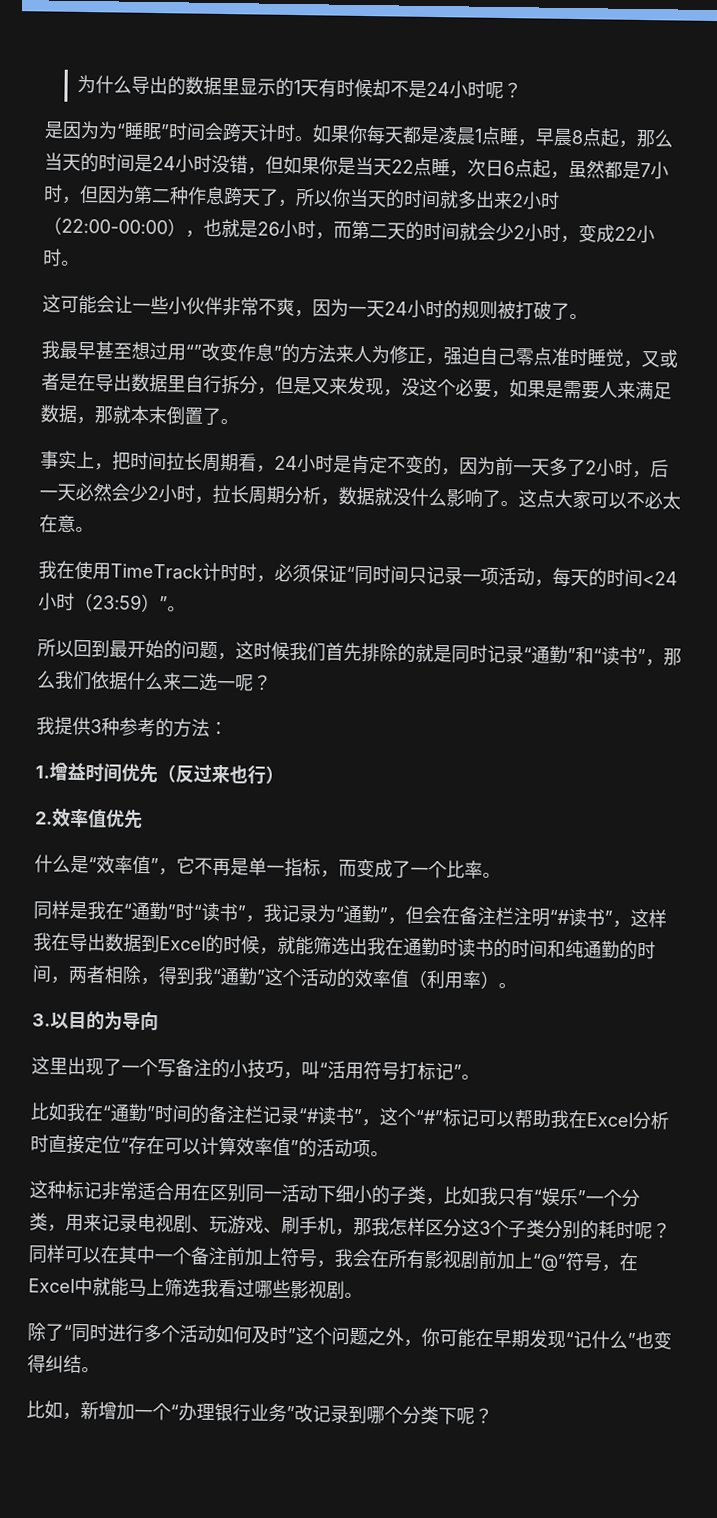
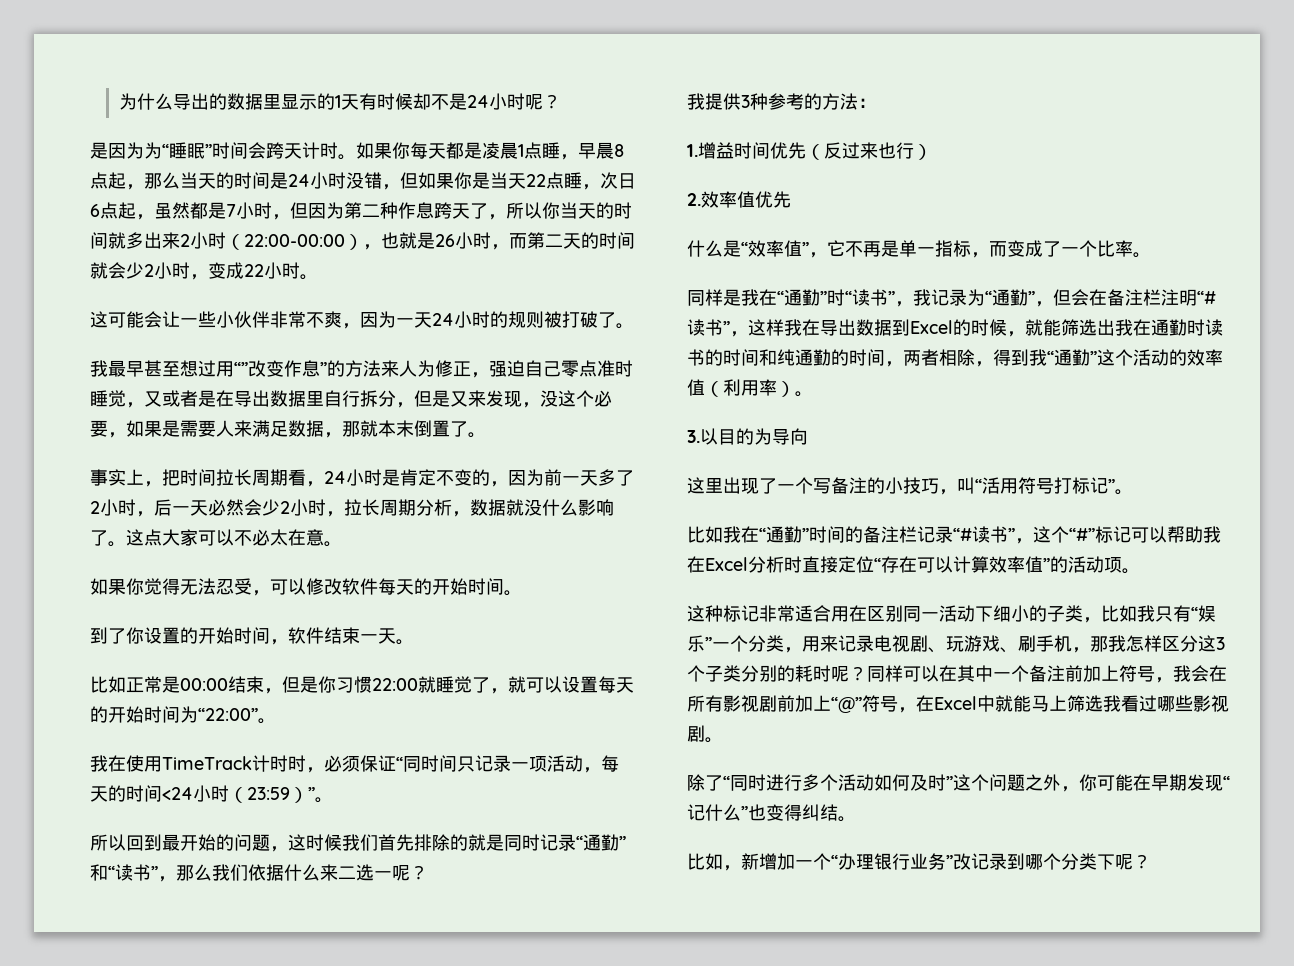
(94, 529) none -> [90,578,522,596] [90,627,414,645] [90,676,634,694] [90,706,276,724] // 如果你觉得无法忍受，可以修改软件每天的开始时间。 // 到了你设置的开始时间，软件结束一天。 // 比如正常是00:00结束，但是你习惯22:00就睡觉了，就可以设置每天的开始时间为“22:00”。

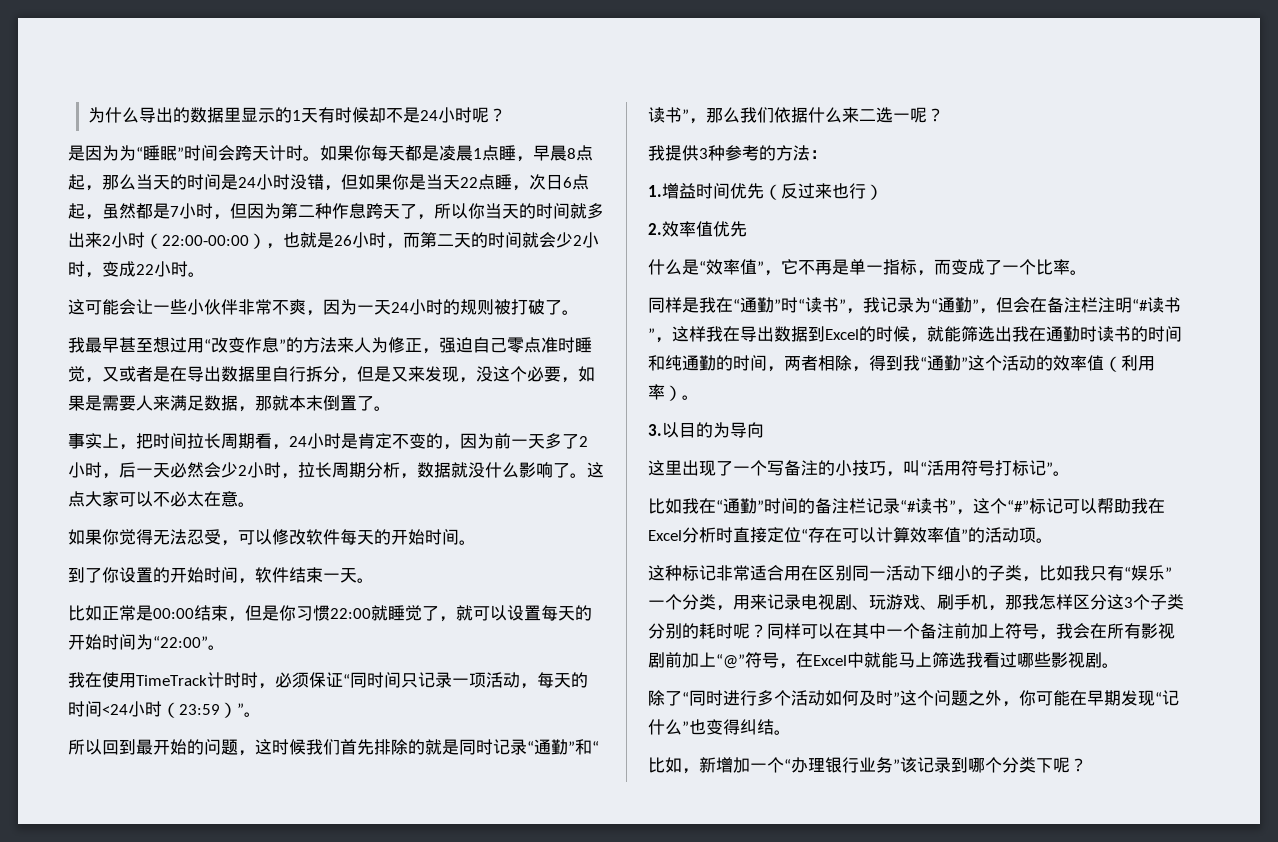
[234,362,248,375] “” -> [204,339,211,351] “
[953,853,971,870] 改 -> [900,757,917,773] 该

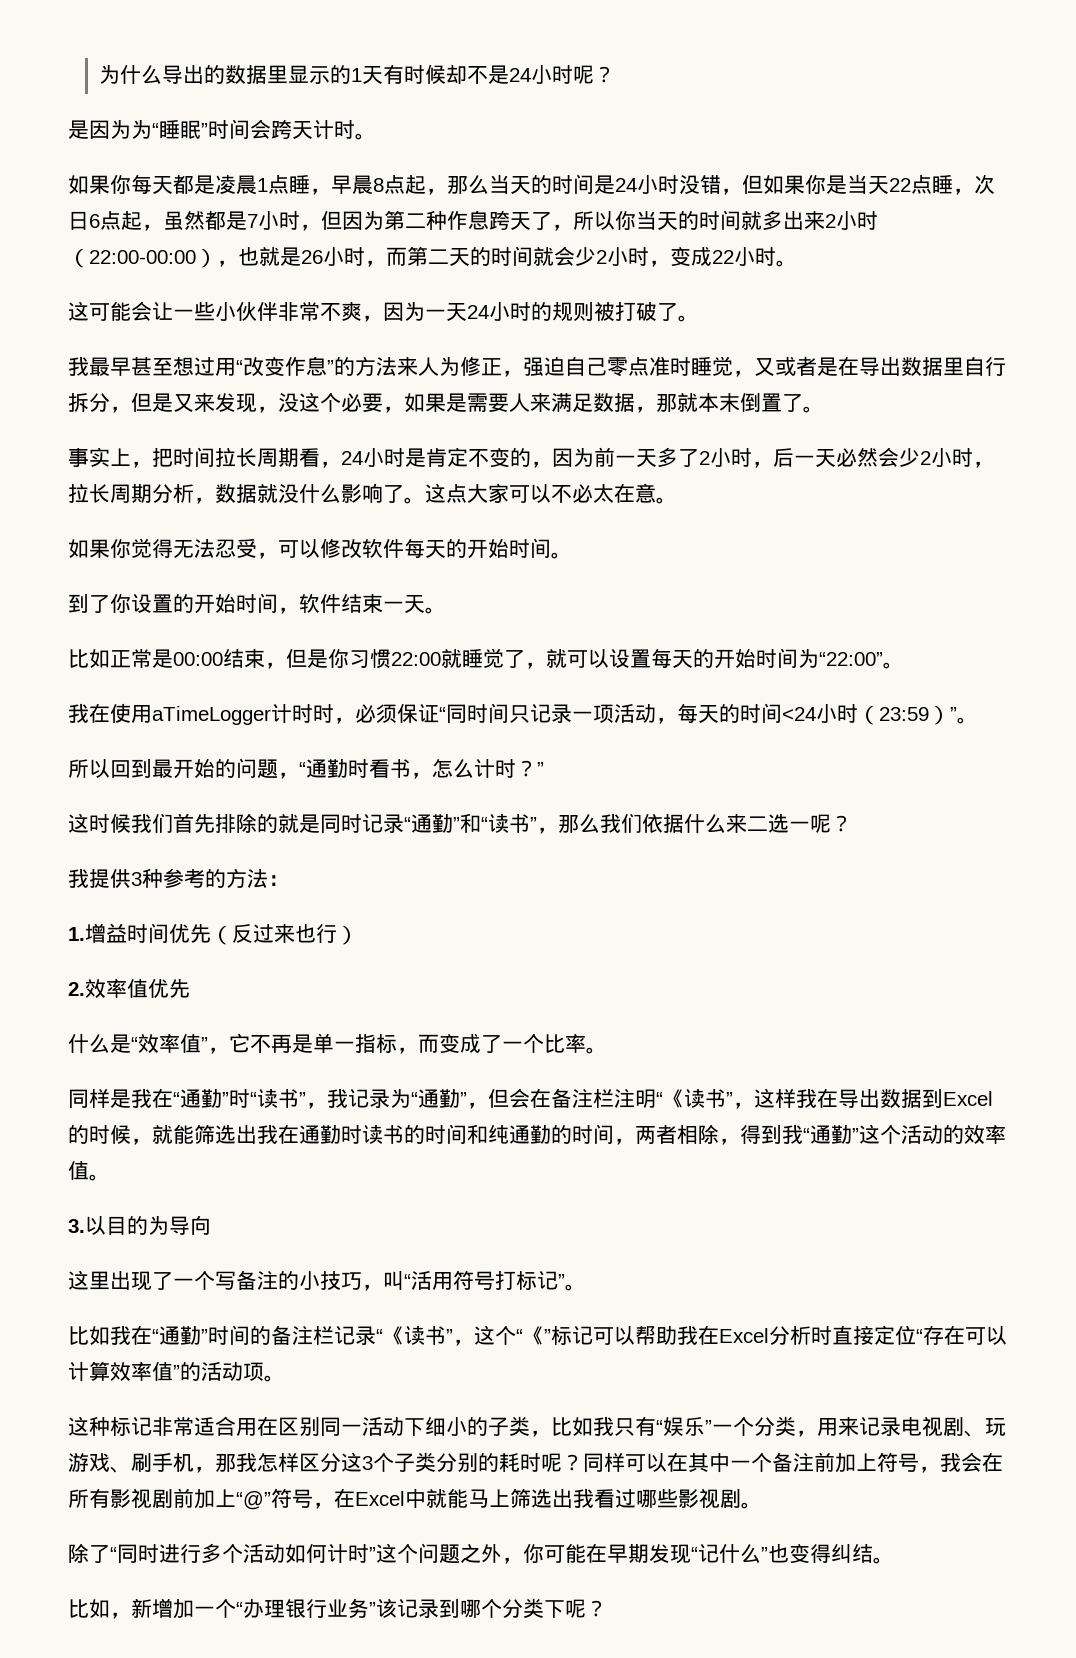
(320, 158) none -> (376, 136) //
[136,675,207,686] TimeTrack -> [152,706,271,725] aTimeLogger
(255, 753) none -> [299,759,544,779] “通勤时看书，怎么计时？” //
[1132,299,1148,311] “# -> [656,1089,684,1108] “《
[1104,355,1155,372] [648,384,682,401] （利用率） -> (89, 1170) none
[900,500,916,512] “# -> [376,1326,404,1345] “《
[1007,500,1029,512] “#” -> [516,1326,551,1345] “《”
(966, 660) none -> [552,1489,573,1508] 出
[859,690,876,706] 及 -> [327,1544,348,1564] 计

